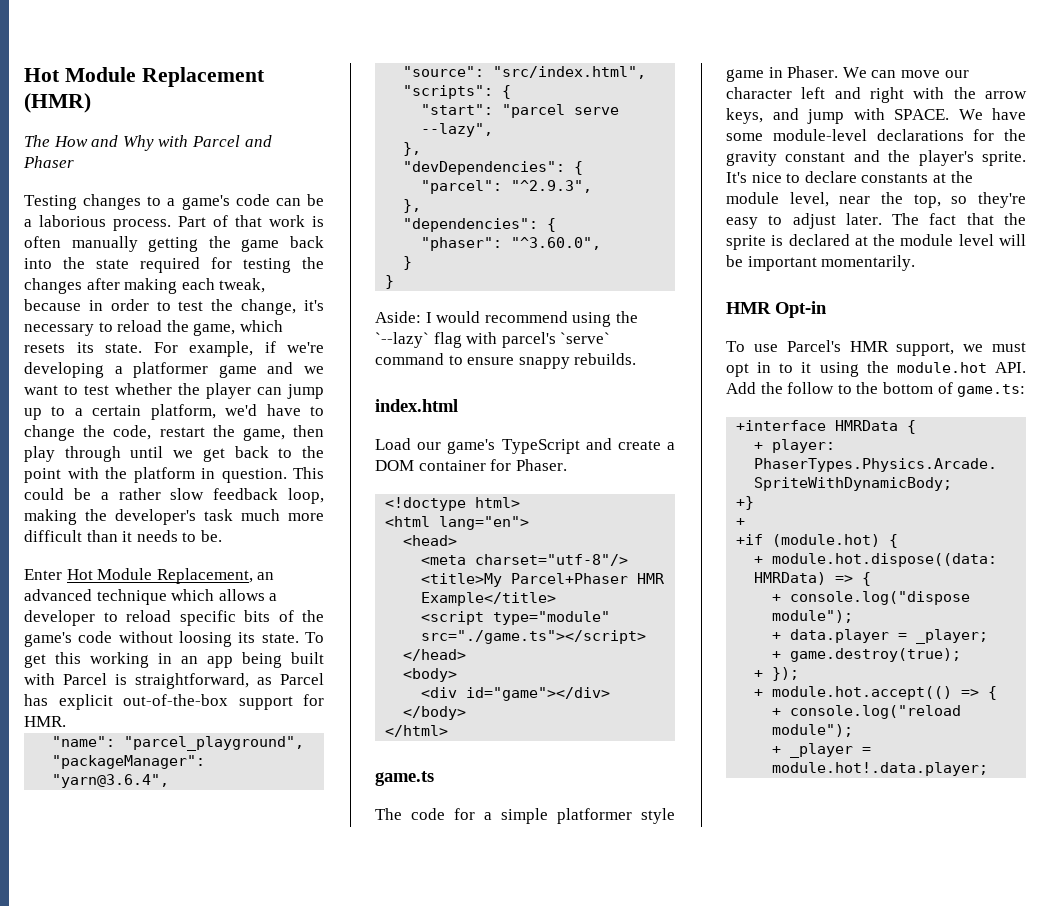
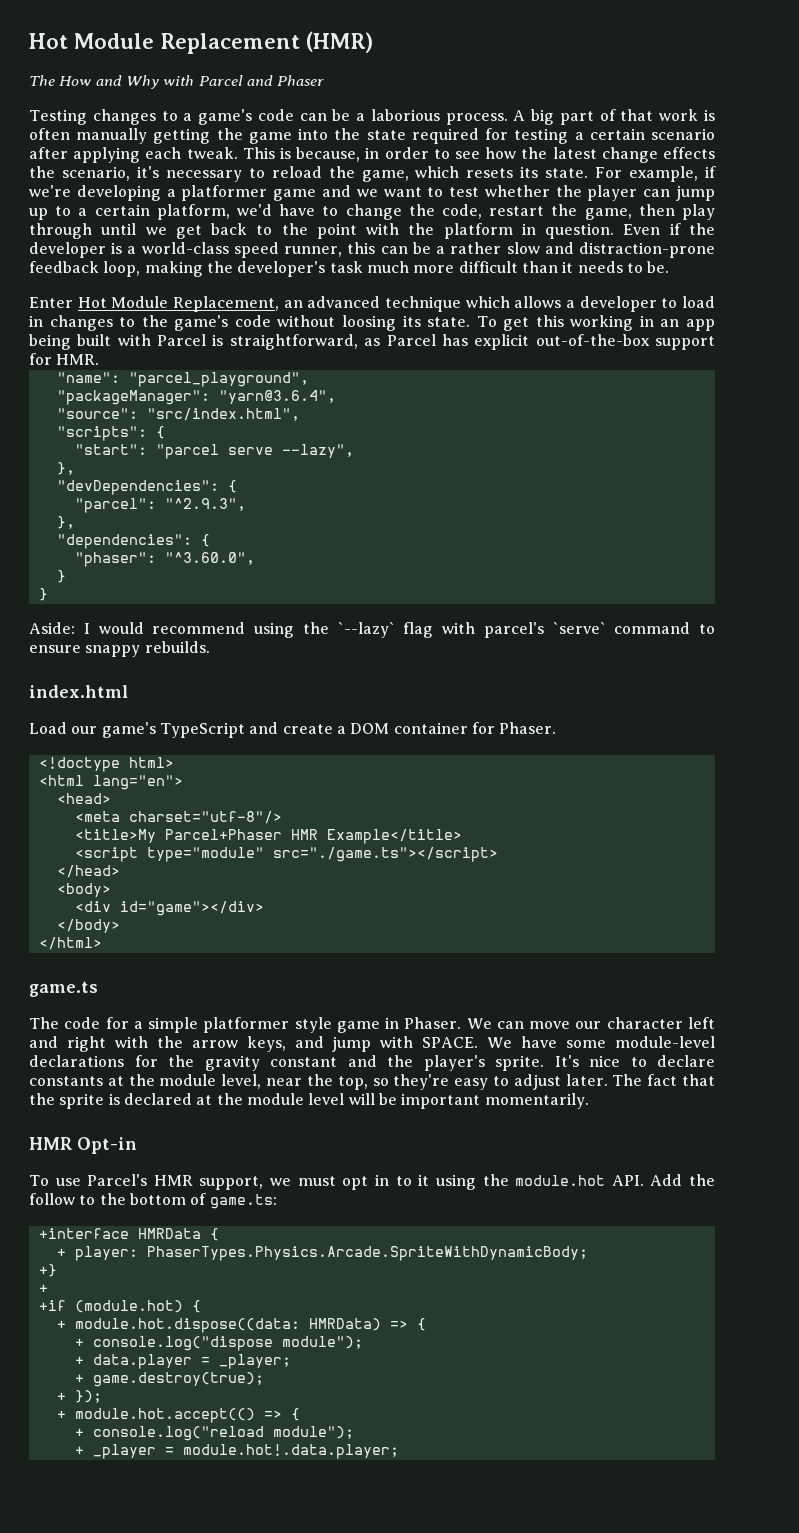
[178,216,206,227] Part -> [513,109,594,125] A big part
[290,236,324,248] back -> (292, 138) none
[302,257,324,269] [24,278,266,294] [24,299,297,315] the changes after making each tweak, because in order to test the change, -> [574,128,716,140] [29,147,715,163] [29,166,130,181] a certain scenario after applying each tweak. This is because, in order to see how the latest change effects the scenario,
[293,467,324,479] [24,488,64,500] This could -> [623,223,715,235] [29,242,408,258] Even if the developer is a world-class speed runner, this can
(205, 494) none -> [544,242,715,258] and distraction-prone
[126,610,294,626] reload specific bits of -> [682,296,715,308] [29,315,136,331] load in changes to

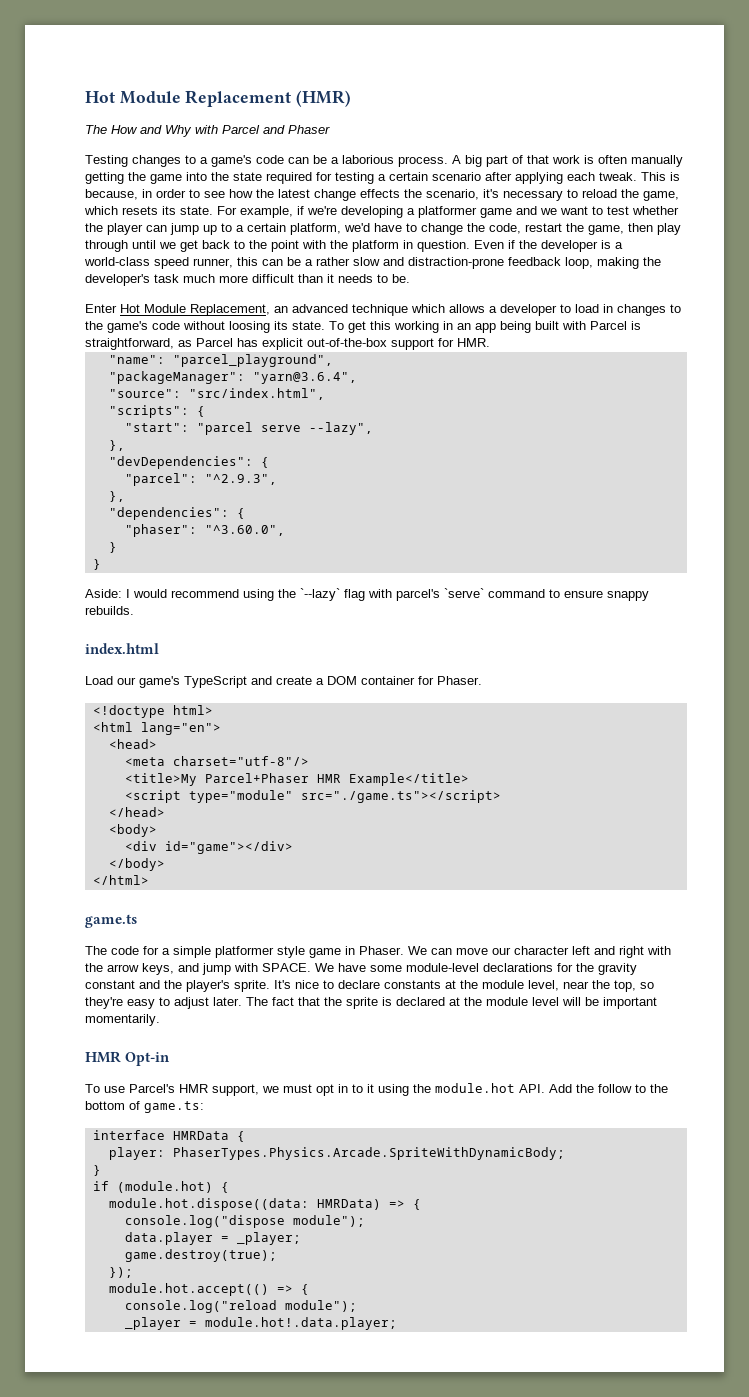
[38,1228,129,1239] +interface -> [92,1130,165,1140] interface
[56,1248,66,1257] + -> (245, 1136) none
[38,1264,57,1277] [38,1284,48,1293] [38,1300,66,1311] +} // + // +if -> [92,1165,101,1176] [92,1181,109,1191] } // if
[56,1320,66,1329] + -> (229, 1187) none
[74,1338,84,1347] + -> (421, 1204) none
[74,1356,84,1365] + -> (365, 1221) none
[74,1374,84,1383] + -> (301, 1238) none
[56,1392,66,1401] + -> (277, 1255) none
[56,1410,66,1419] + -> (133, 1272) none
[74,1428,84,1437] + -> (309, 1289) none
[74,1446,84,1455] + -> (357, 1306) none

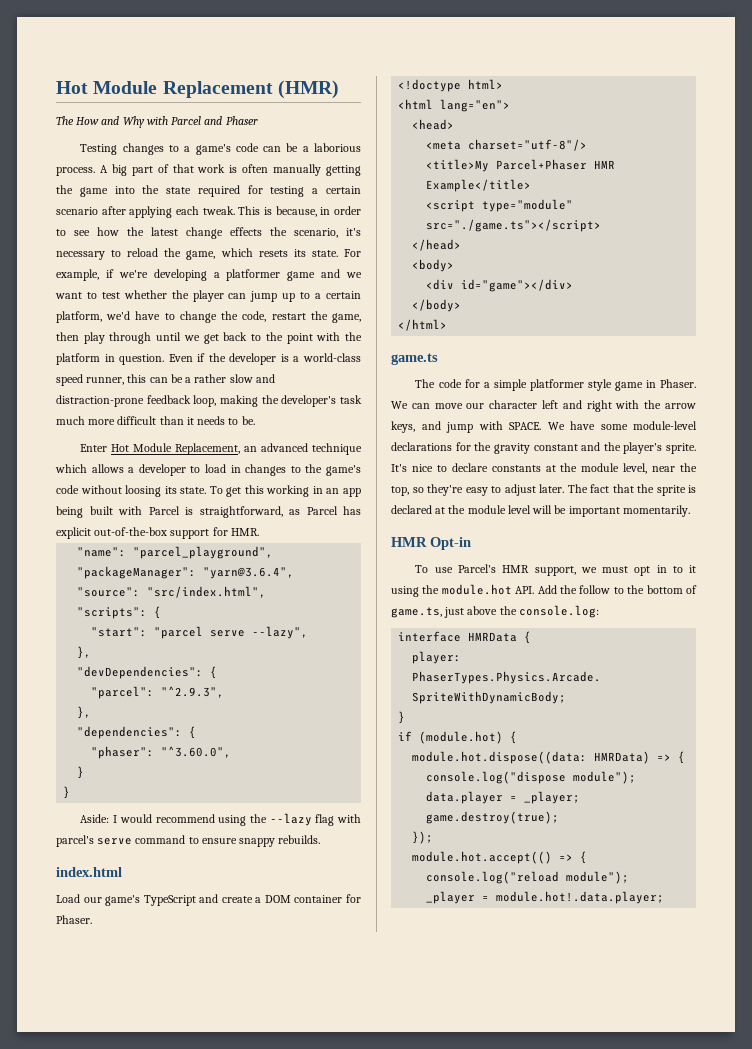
[300,588,340,601] `--lazy` -> [269,813,312,826] --lazy
[444,588,484,598] `serve` -> [97,838,133,845] serve
[144,1101,204,1113] game.ts: -> [391,605,599,618] game.ts, just above the console.log:

